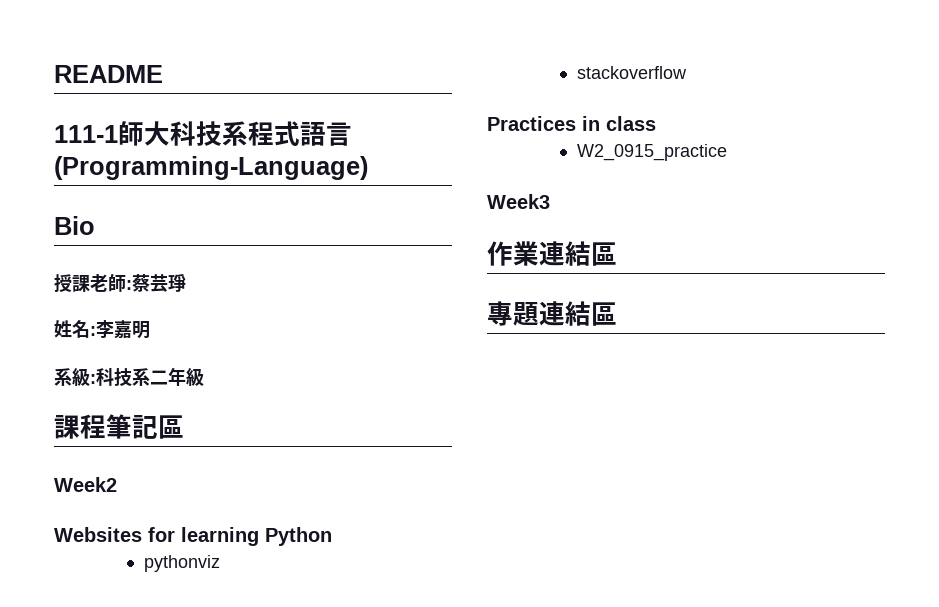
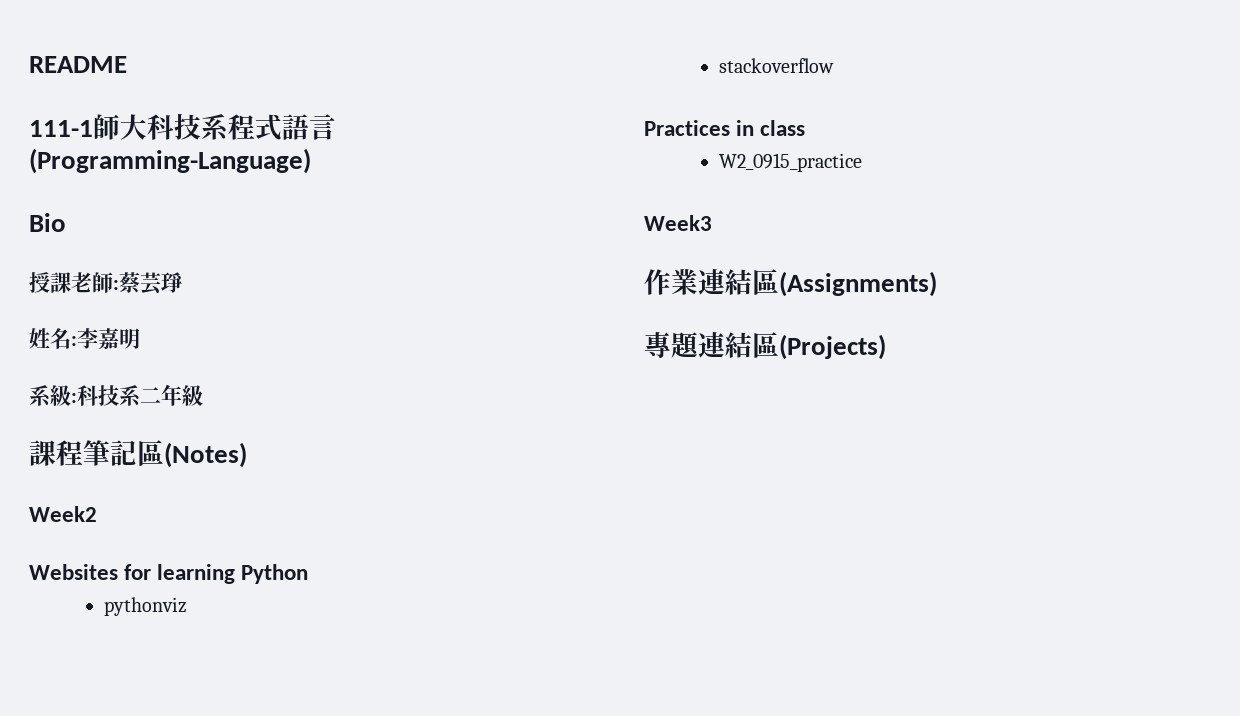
(184, 427) none -> [164,442,247,468] (Notes)
(617, 254) none -> [779,271,937,297] (Assignments)
(617, 314) none -> [779,334,886,360] (Projects)

